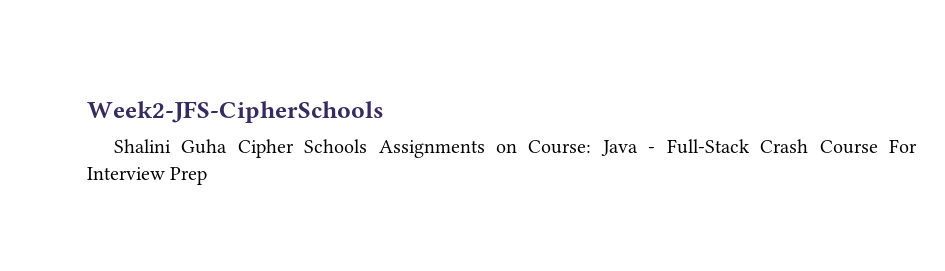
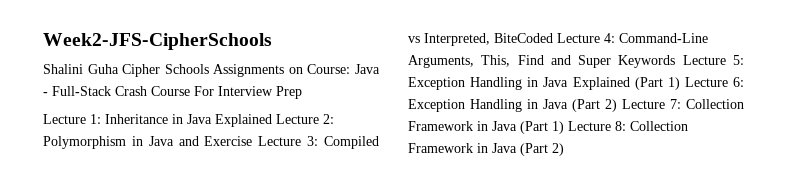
(208, 176) none -> [43,114,334,127] [43,136,379,149] [408,33,708,46] [408,55,744,68] [408,77,744,90] [408,99,744,112] [408,121,688,134] [408,143,564,156] // Lecture 1: Inheritance in Java Explained Lecture 2: Polymorphism in Java and Exercise Lecture 3: Compiled vs Interpreted, BiteCoded Lecture 4: Command-Line Arguments, This, Find and Super Keywords Lecture 5: Exception Handling in Java Explained (Part 1) Lecture 6: Exception Handling in Java (Part 2) Lecture 7: Collection Framework in Java (Part 1) Lecture 8: Collection Framework in Java (Part 2)

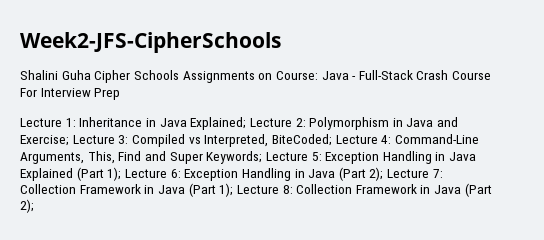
[215,114,272,127] Explained -> [190,117,247,130] Explained;
[204,136,253,146] Exercise -> [20,135,69,146] Exercise;
[494,33,553,43] BiteCoded -> [271,134,332,146] BiteCoded;
[618,55,676,68] Keywords -> [206,151,263,164] Keywords;
[667,77,680,90] 1) -> [107,167,122,181] 1);
[605,99,617,112] 2) -> [369,167,384,181] 2);
[552,121,564,134] 1) -> [219,183,234,197] 1);
[552,143,564,156] 2) -> [20,199,34,213] 2);

